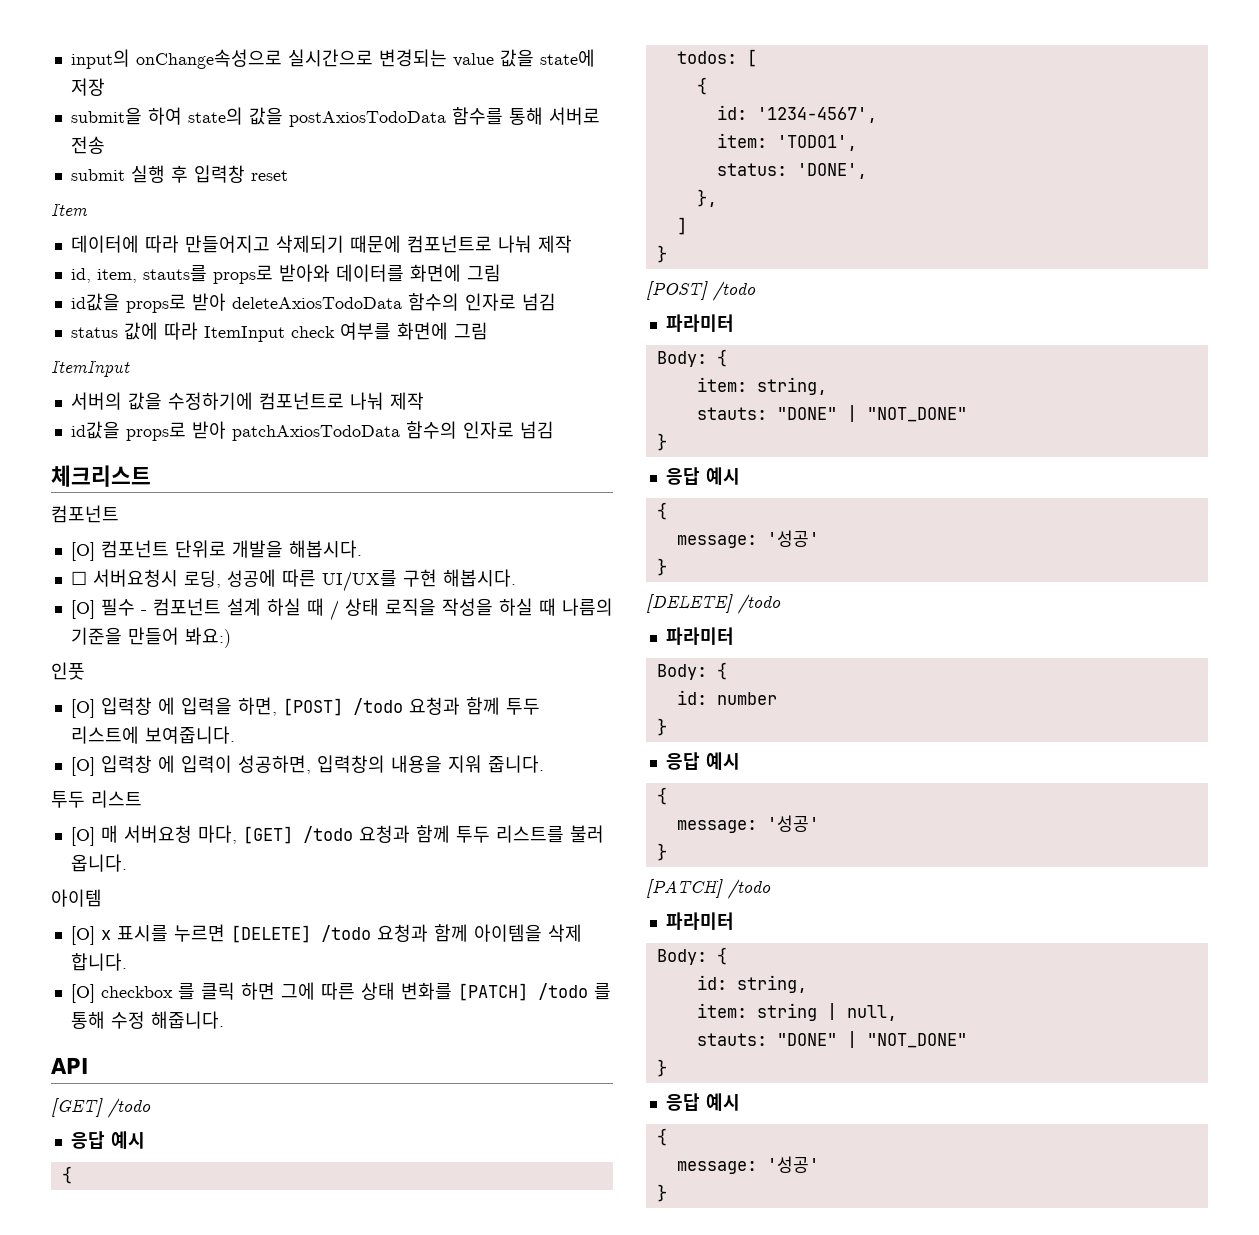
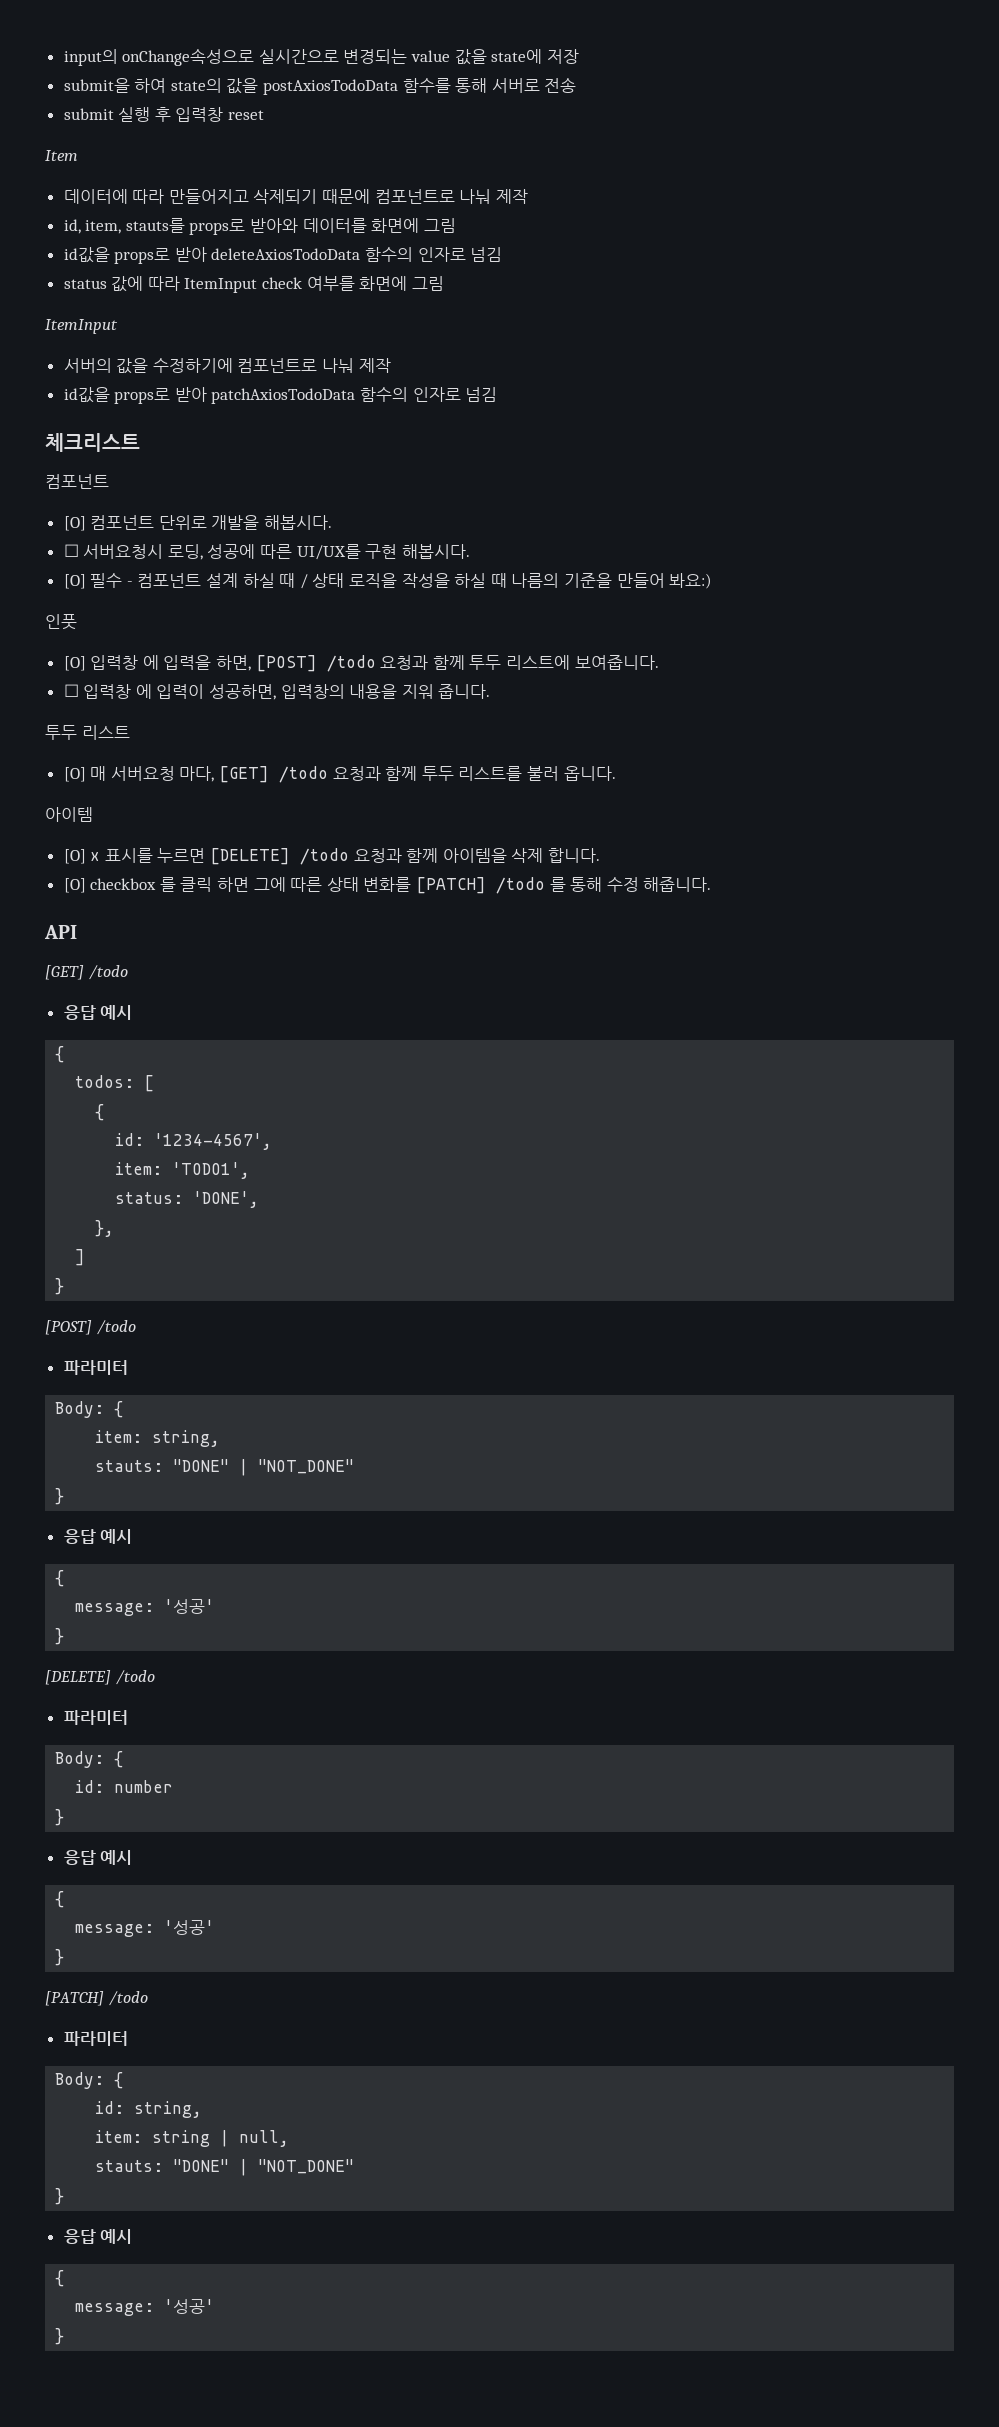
[70,757,95,776] [O] -> [63,684,79,697] ☐

